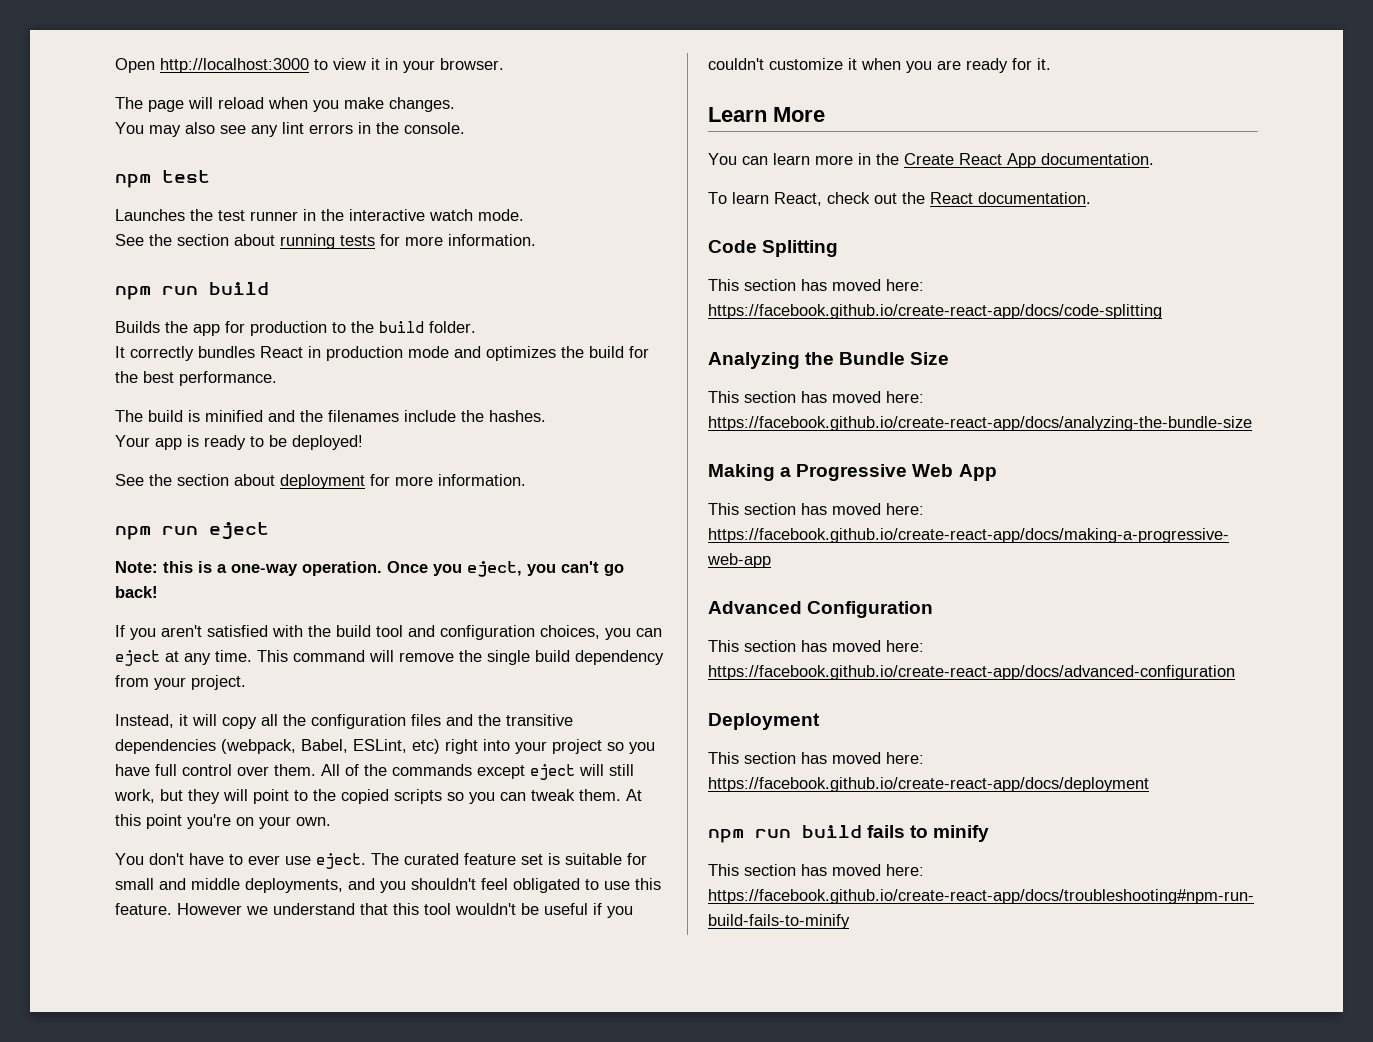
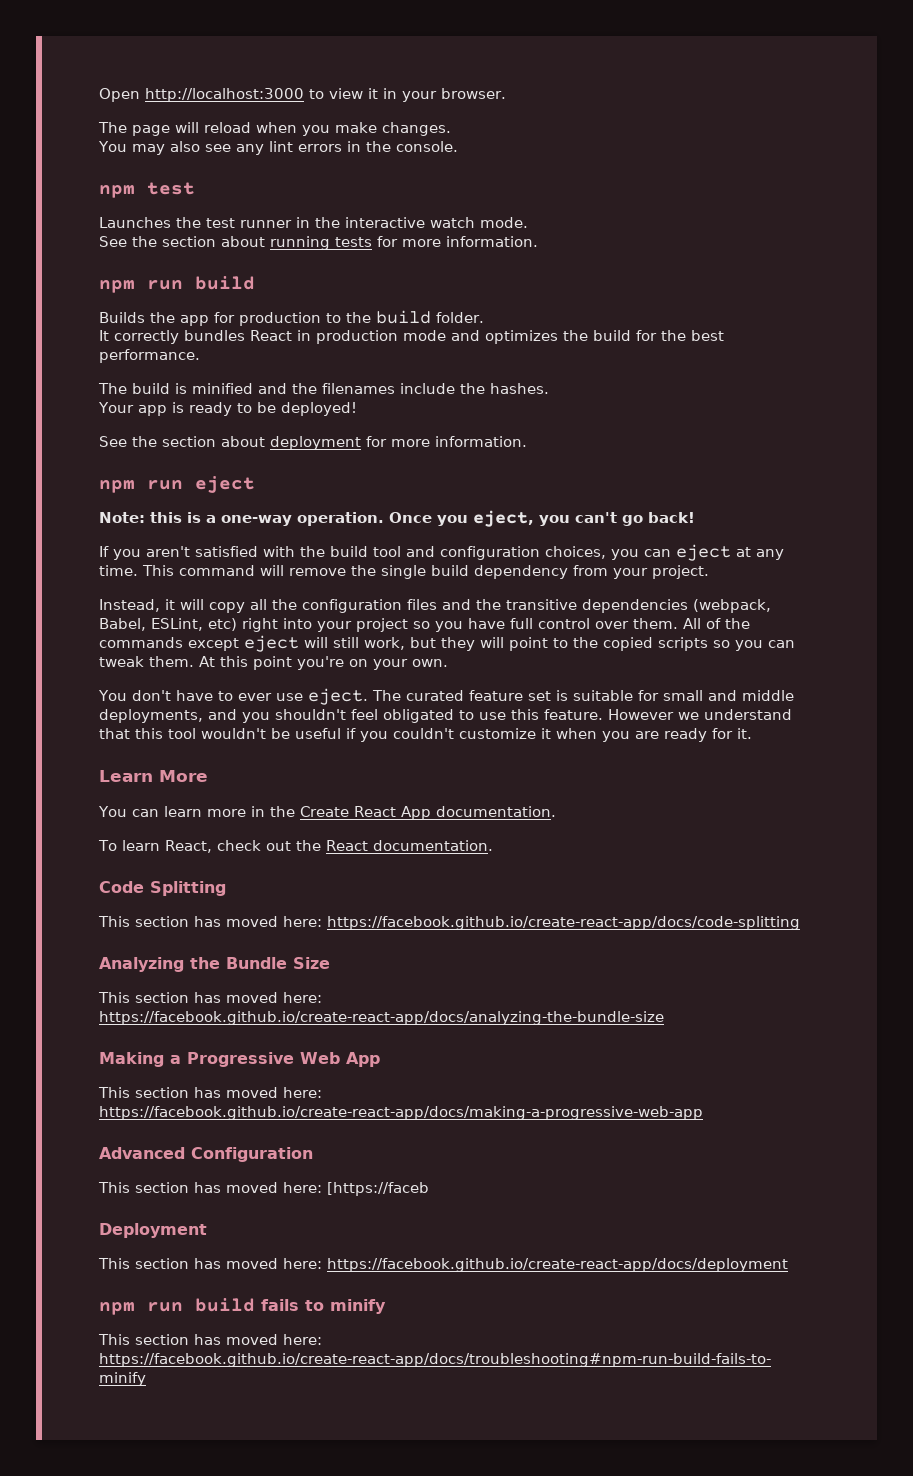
[708,665,1235,680] https://facebook.github.io/create-react-app/docs/advanced-configuration -> [327,1182,429,1196] [https://faceb

